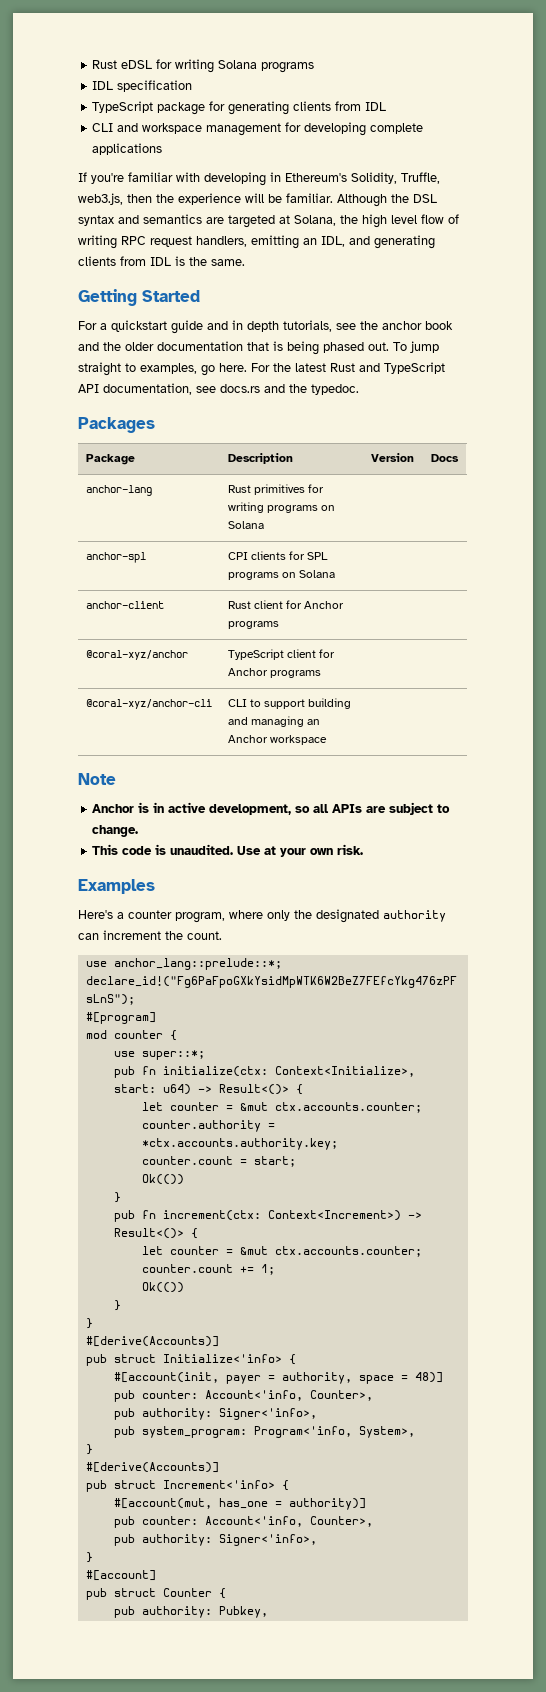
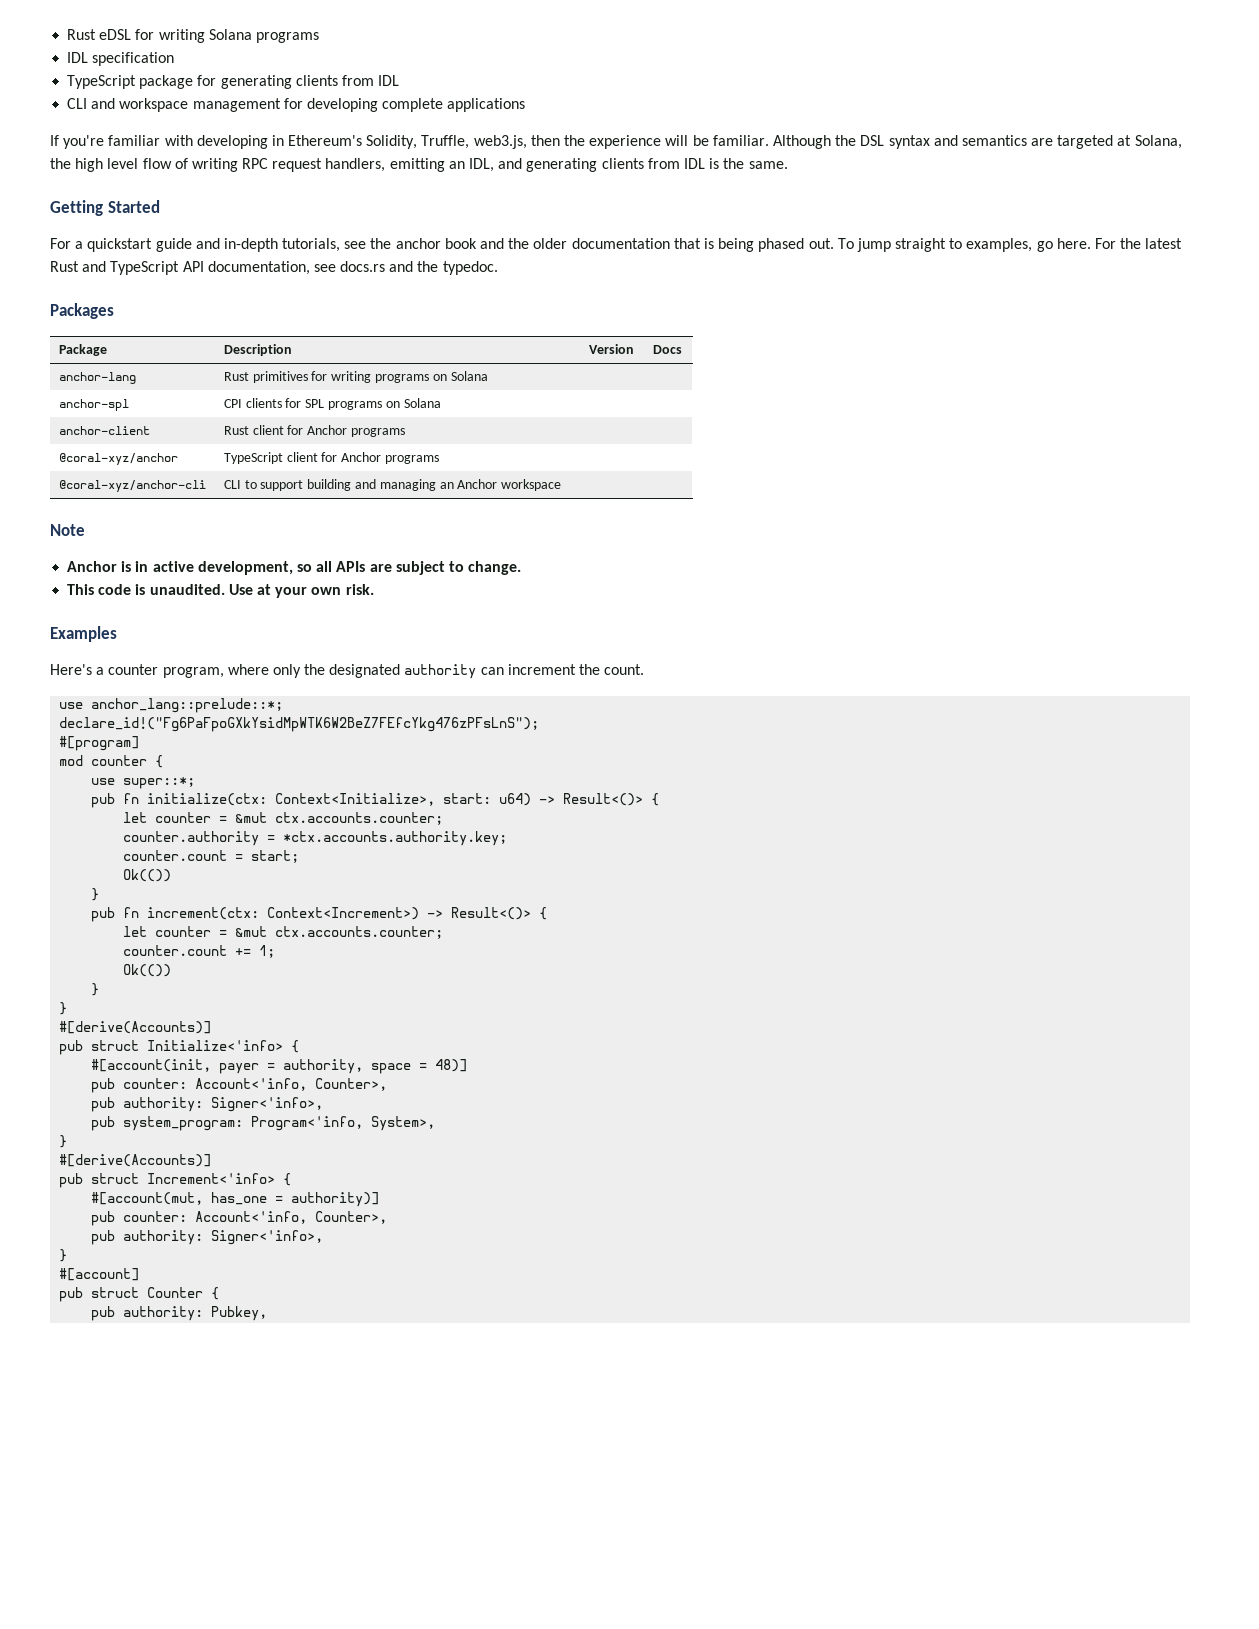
[232,320,279,332] in depth -> [223,238,278,252] in-depth

